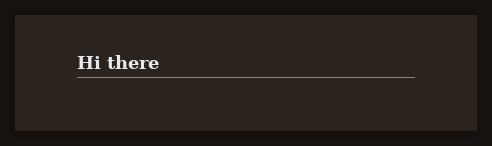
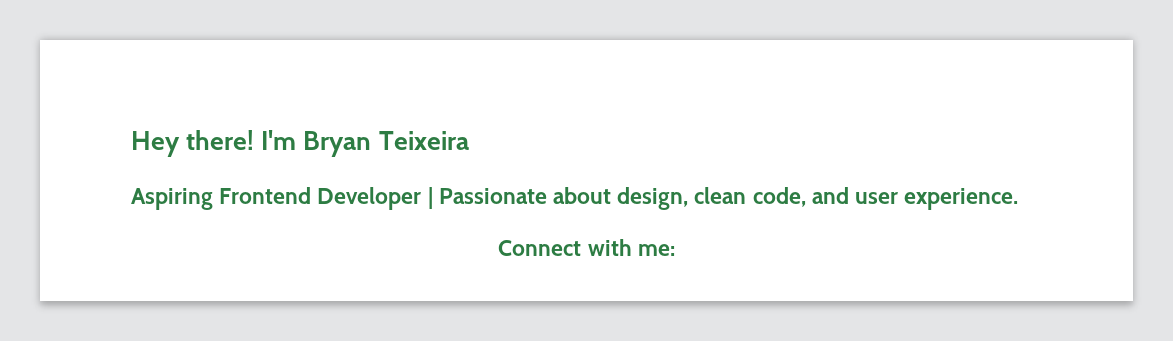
[77,55,159,69] Hi there -> [131,130,469,157] [131,187,1019,210] [498,239,675,256] Hey there! I'm Bryan Teixeira // Aspiring Frontend Developer | Passionate about design, clean code, and user experience. // Connect with me:

